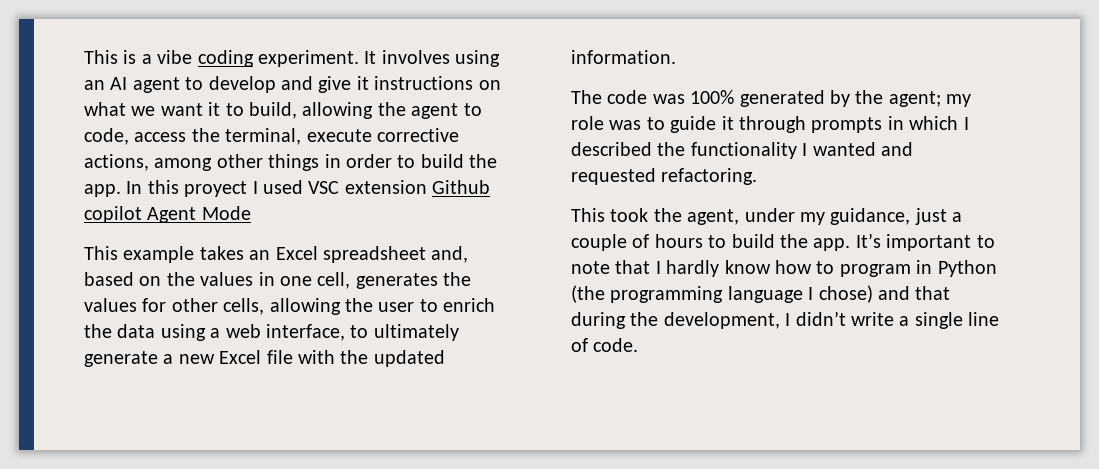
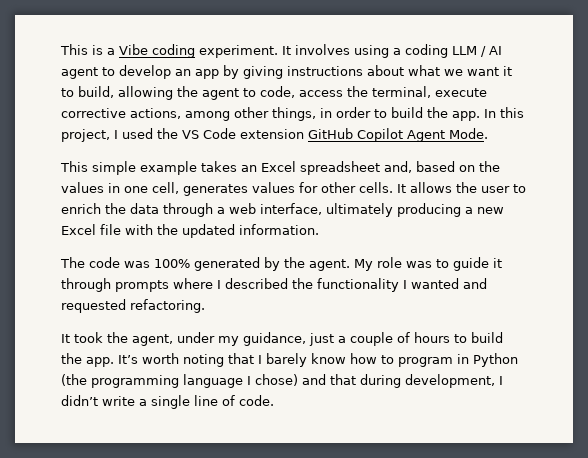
[157,50,193,64] vibe -> [119,44,148,55] Vibe
[84,76,501,93] an AI agent to develop and give it instructions on -> [393,44,502,58] [61,65,404,79] a coding LLM / AI agent to develop an app by giving instructions about
[268,154,320,171] things -> [272,107,316,121] things,
[184,181,248,197] proyect -> [61,129,110,142] project,
[308,180,491,194] [84,206,251,223] [84,246,118,260] VSC extension Github copilot Agent Mode // This -> [157,128,488,142] [60,161,136,175] the VS Code extension GitHub Copilot Agent Mode. // This simple
[443,272,472,286] the -> (248, 190) none
[223,298,341,315] cells, allowing -> [359,182,452,193] cells. It allows
[160,324,206,341] using -> [163,203,213,217] through
[350,324,459,341] [84,351,158,367] to ultimately generate -> [326,203,461,217] ultimately producing
[888,91,972,107] agent; my -> [309,259,373,271] agent. My
[887,116,959,130] in which -> [173,278,213,289] where
[571,208,605,222] This -> [61,334,70,343] It
[886,234,995,251] [571,261,610,274] important to note -> [142,353,224,367] worth noting
[666,260,720,277] hardly -> [266,353,307,367] barely
[630,312,659,326] the -> (401, 381) none

